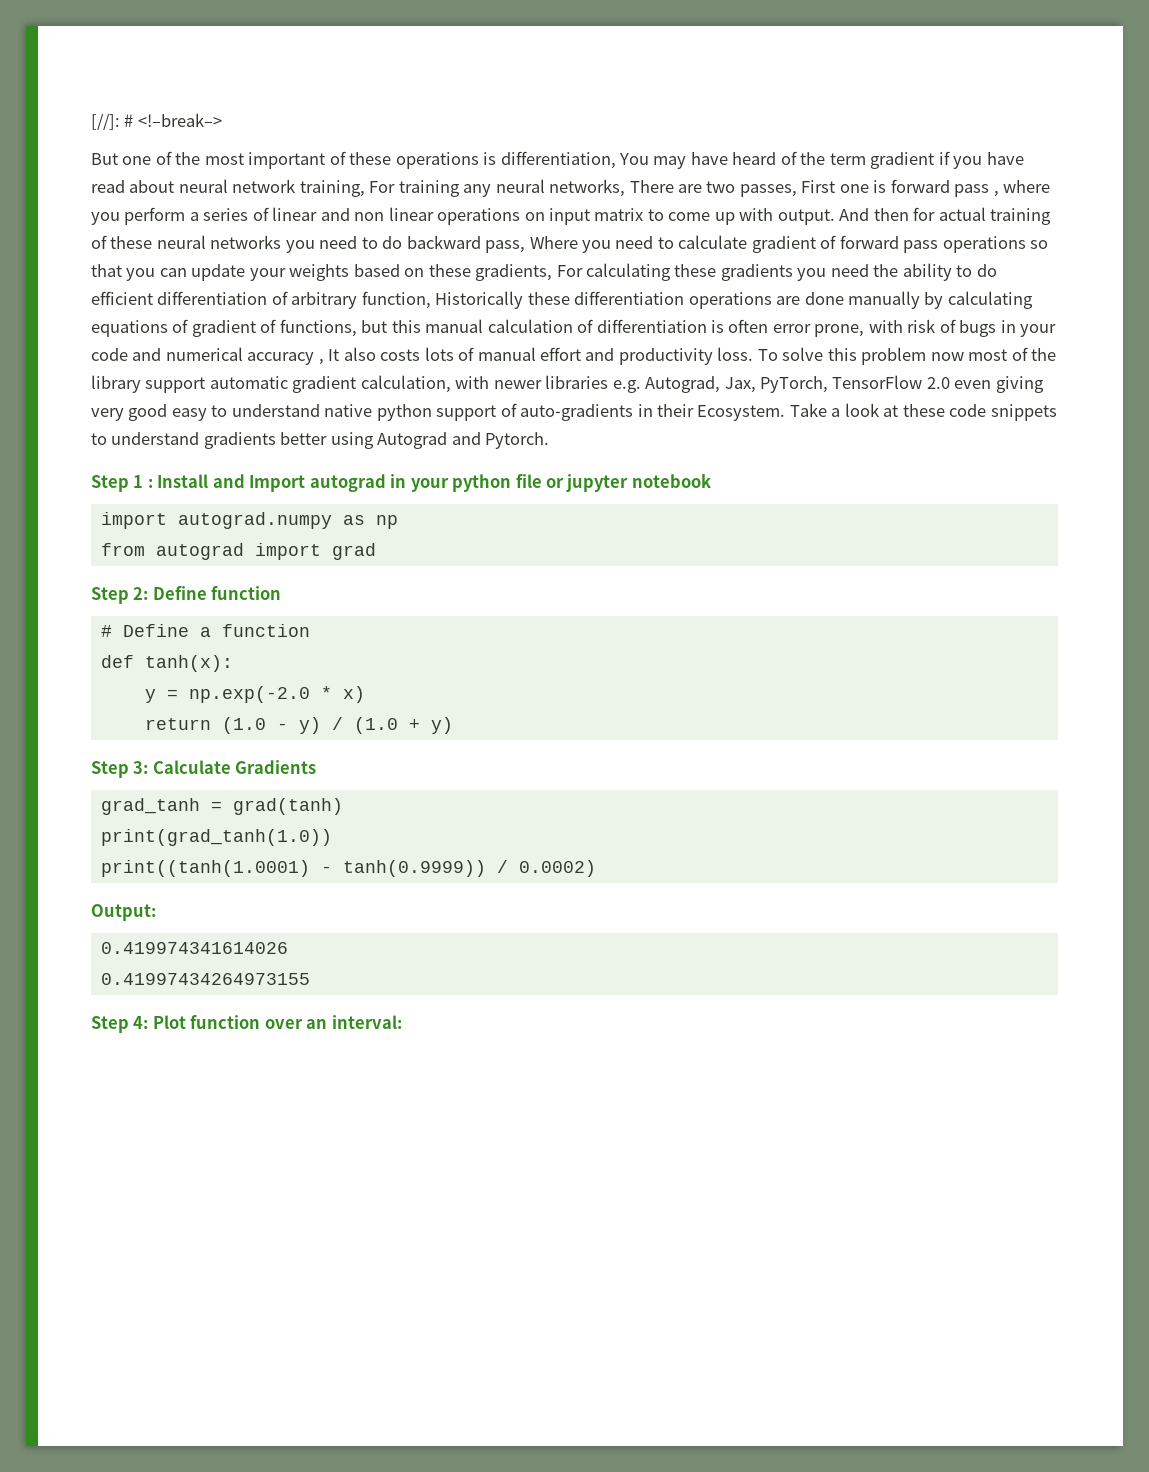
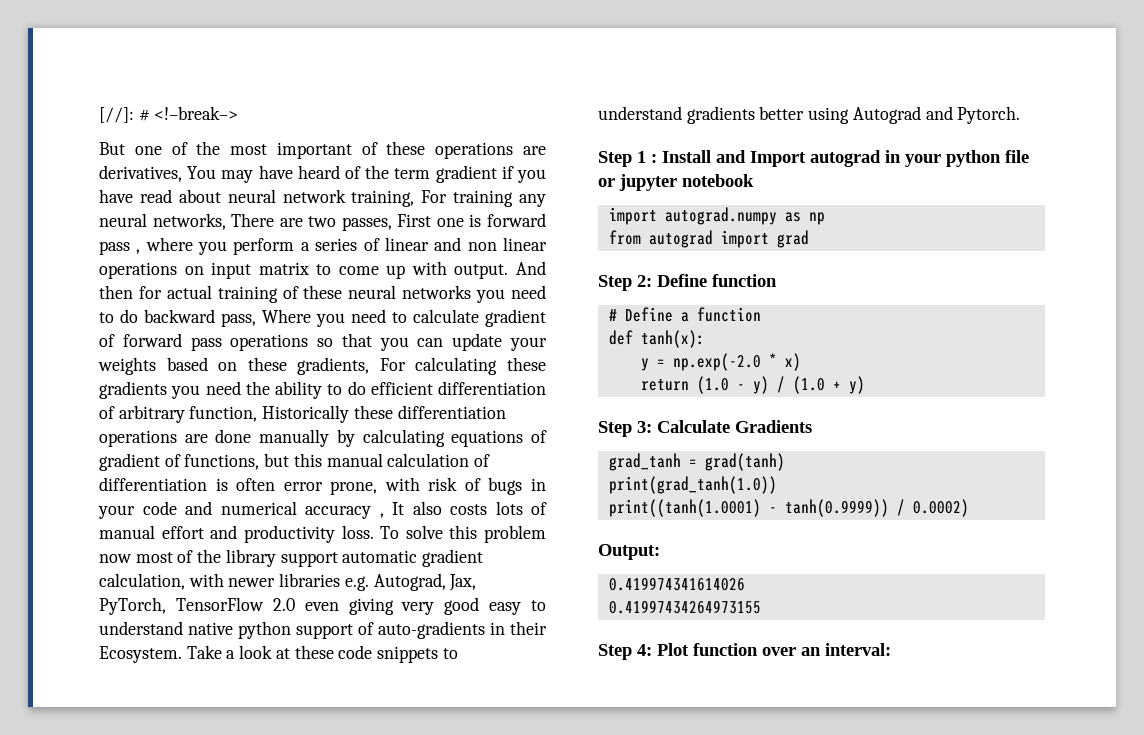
[483,151,616,169] is differentiation, -> [523,146,546,155] [99,165,182,182] are derivatives,

